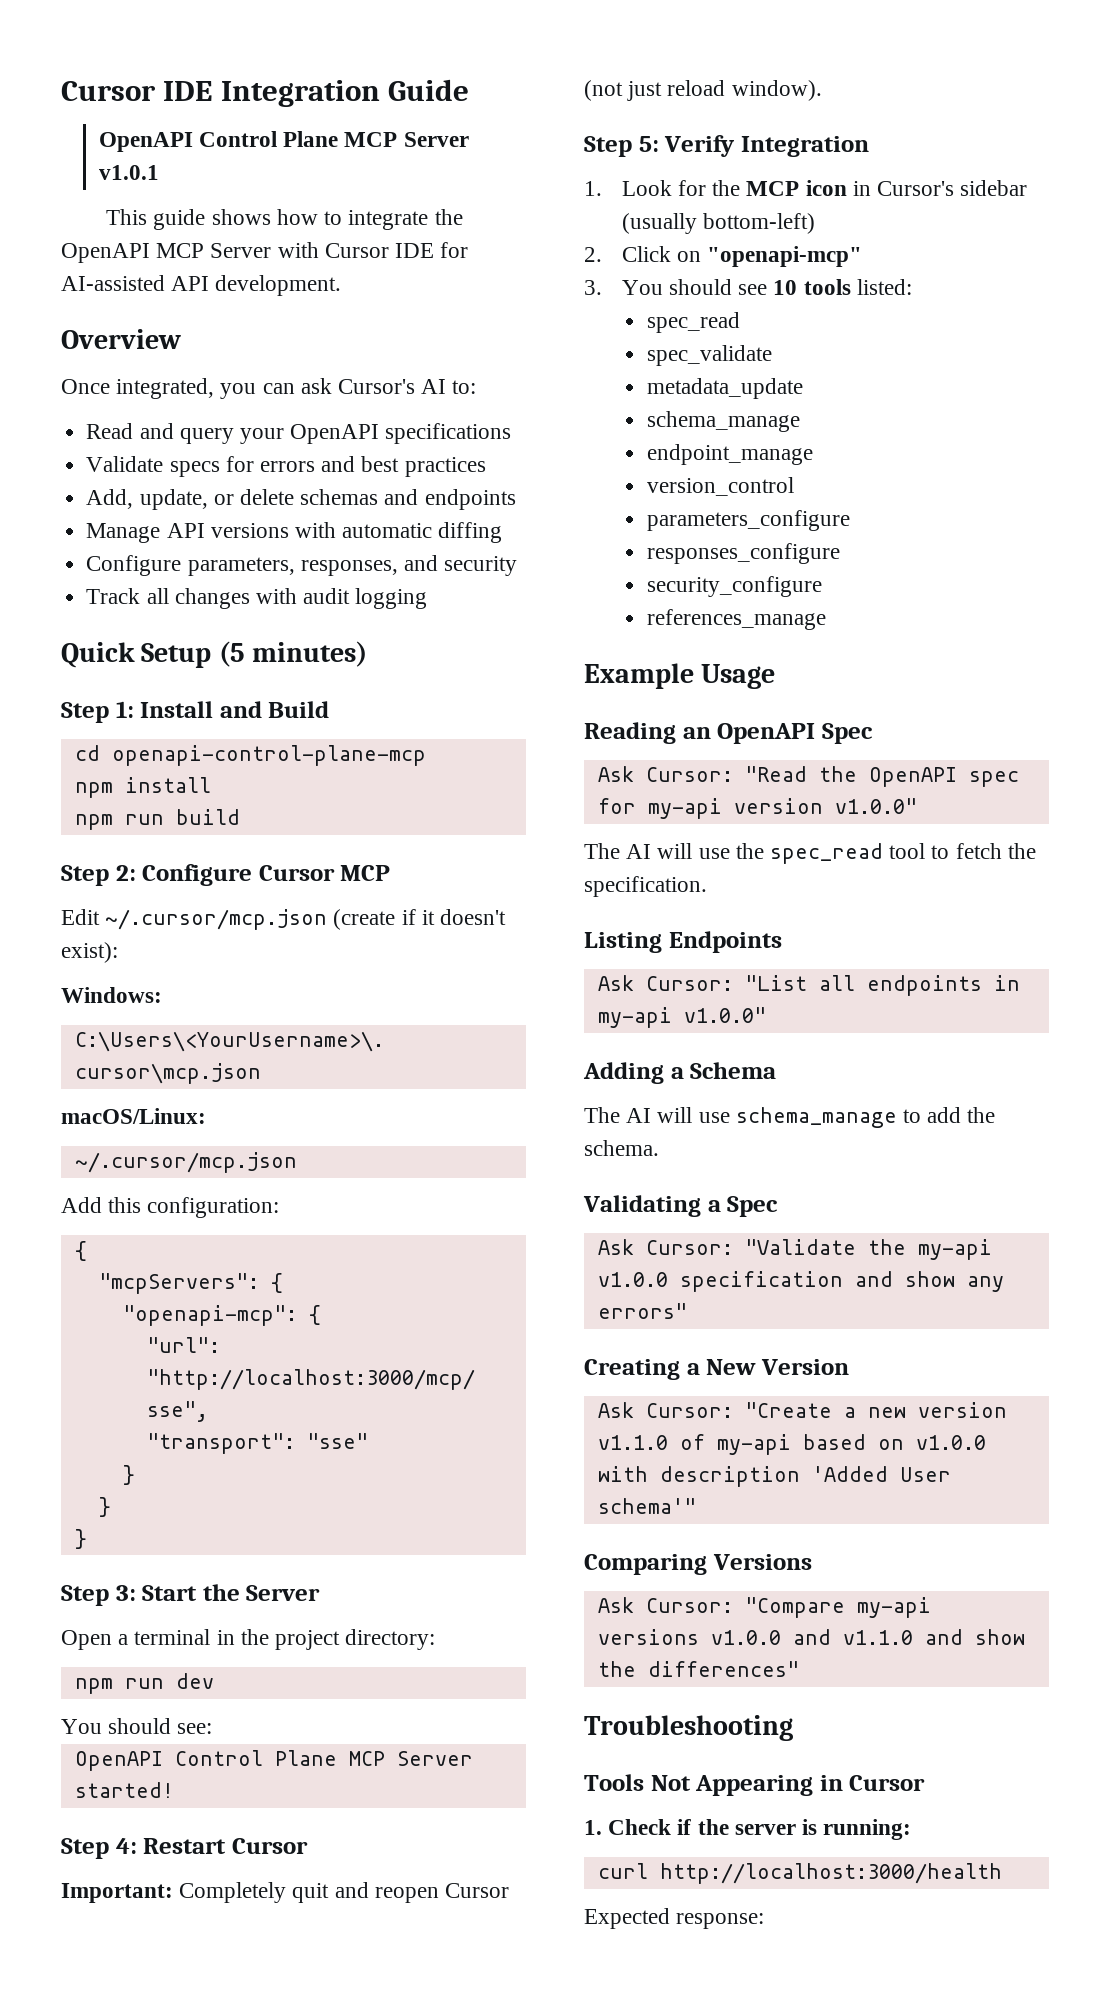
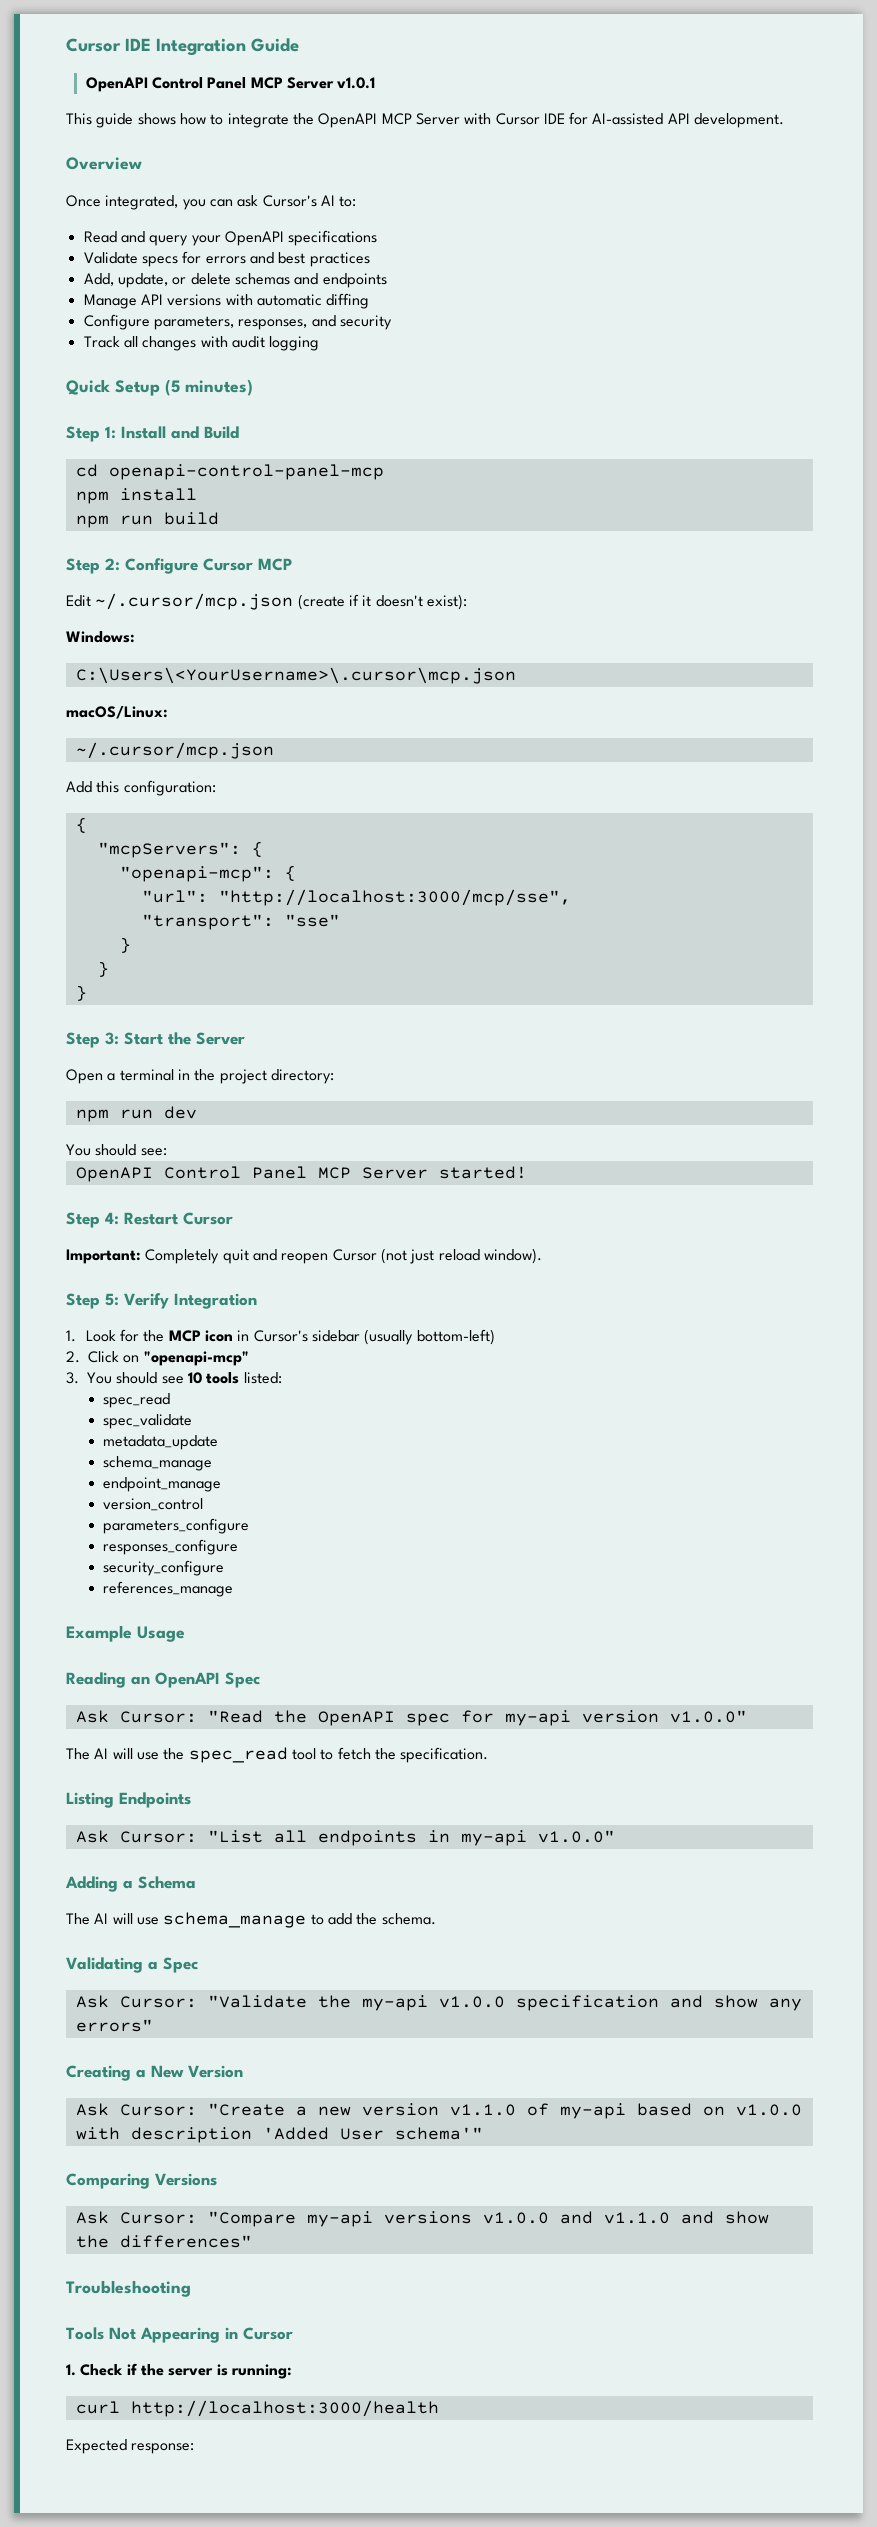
[283,131,339,147] Plane -> [207,77,247,89] Panel
[111,745,426,766] openapi-control-plane-mcp -> [108,464,384,480] openapi-control-panel-mcp
[274,1750,337,1766] Plane -> [251,1166,307,1179] Panel

